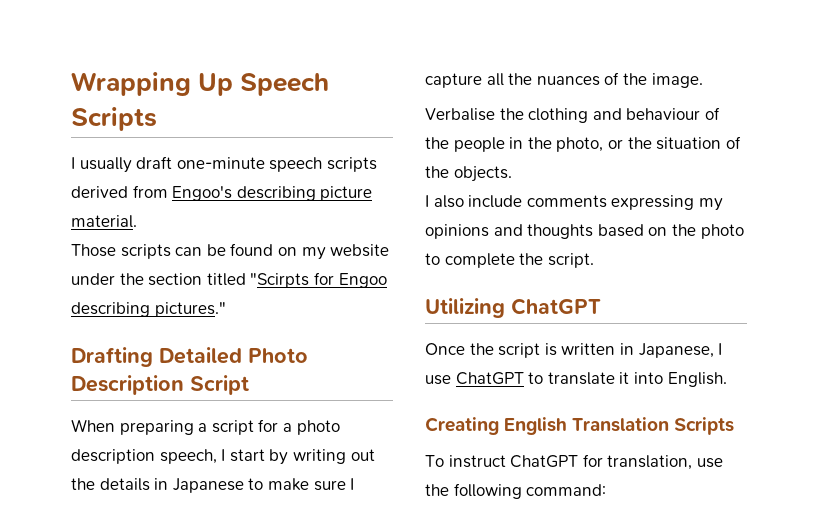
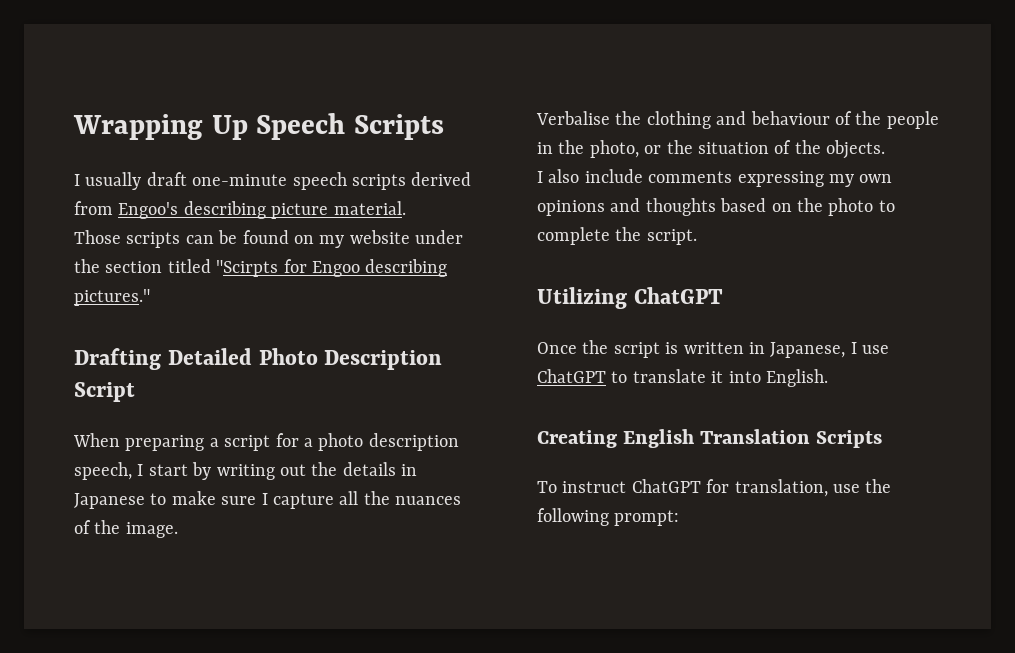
(723, 204) none -> [859,174,893,183] own
[526,484,607,496] command: -> [614,510,680,526] prompt:

